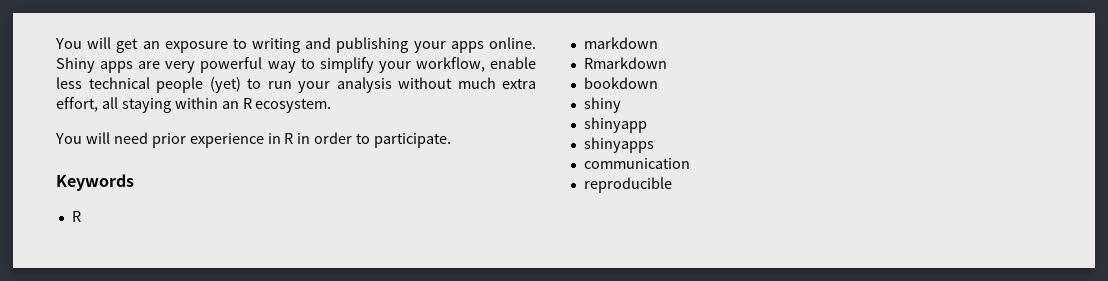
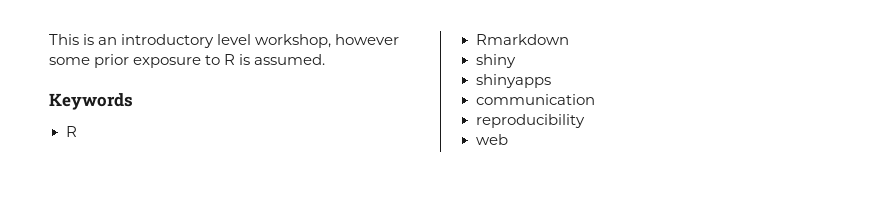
[55,37,536,53] [56,57,537,73] [56,77,536,93] [56,97,332,113] [55,132,452,148] You will get an exposure to writing and publishing your apps online. Shiny apps are very powerful way to simplify your workflow, enable less technical people (yet) to run your analysis without much extra effort, all staying within an R ecosystem. // You will need prior experience in R in order to participate. -> [49,34,400,48] [49,54,326,68] This is an introductory level workshop, however some prior exposure to R is assumed.
[583,37,658,49] // markdown -> (77, 131) none
[583,77,658,89] // bookdown -> (569, 39) none
[583,117,647,133] // shinyapp -> (516, 61) none
[583,177,672,193] reproducible -> [475,114,585,128] [475,134,508,145] reproducibility // web

